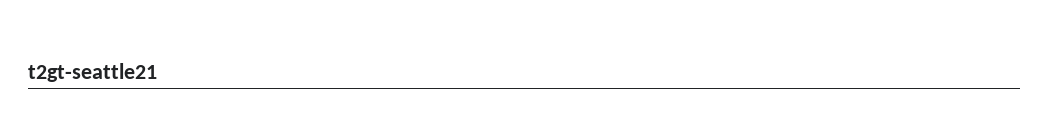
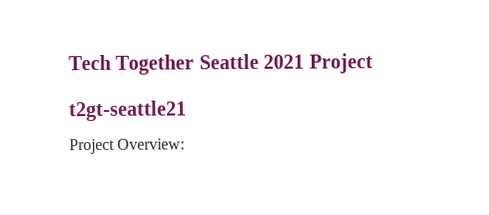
(28, 72) none -> [68,53,373,75] Tech Together Seattle 2021 Project //
(157, 72) none -> [69,138,186,155] // Project Overview:

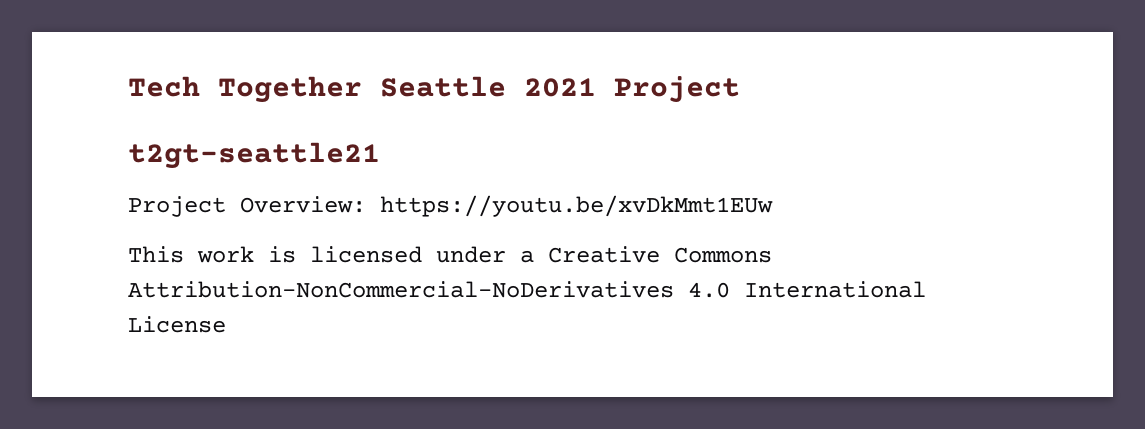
(186, 144) none -> [380,195,773,217] [128,246,772,263] [128,281,926,298] [128,316,226,333] https://youtu.be/xvDkMmt1EUw // This work is licensed under a Creative Commons Attribution-NonCommercial-NoDerivatives 4.0 International License

